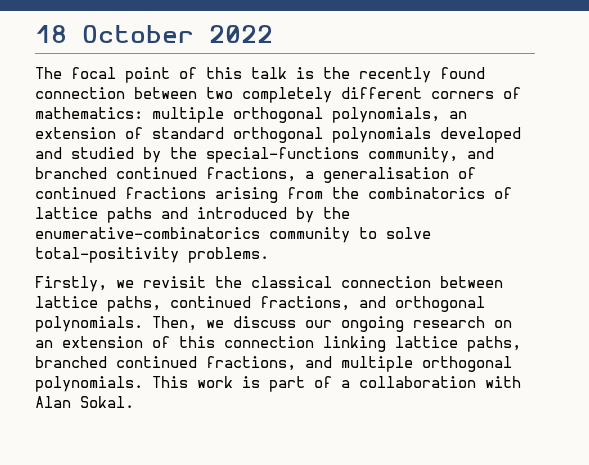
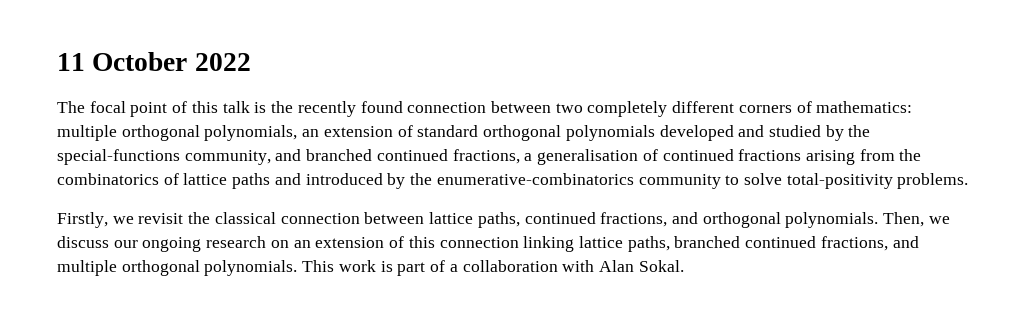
[35,25,67,43] 18 -> [57,53,85,71] 11

